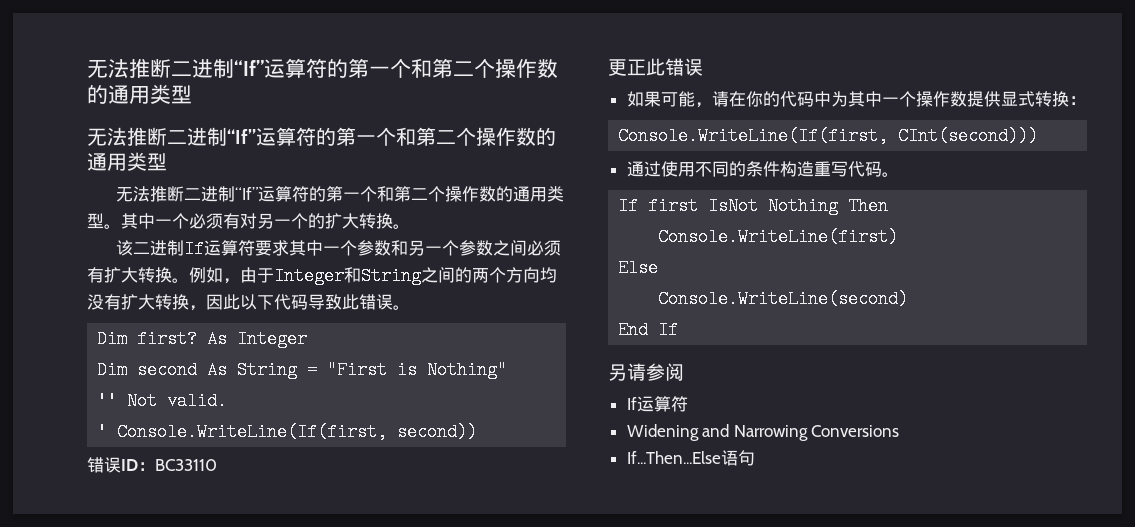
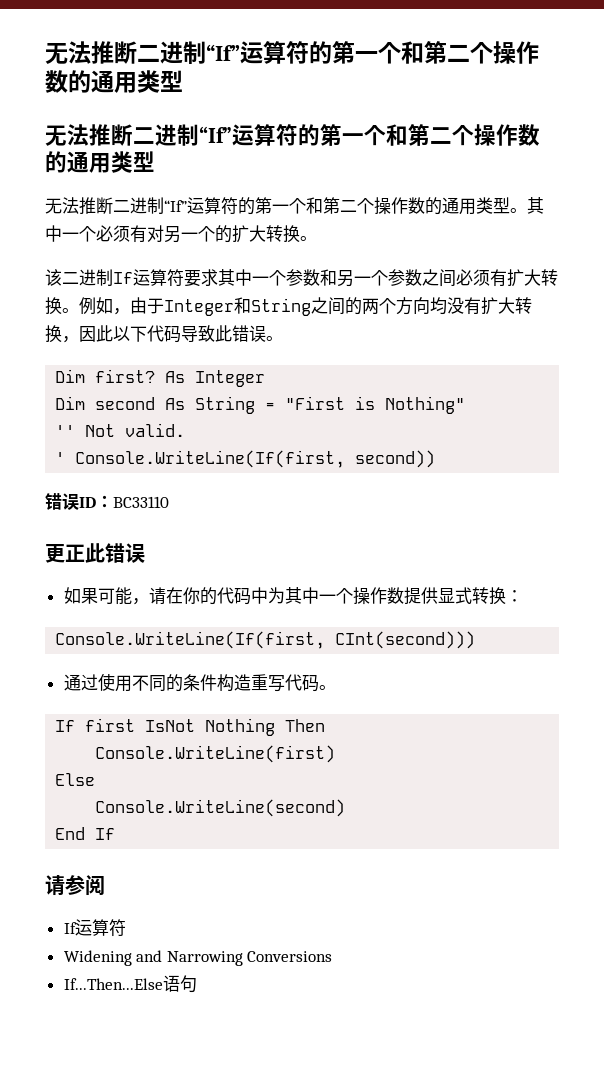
[608,364,627,381] 另 -> (116, 834) none

